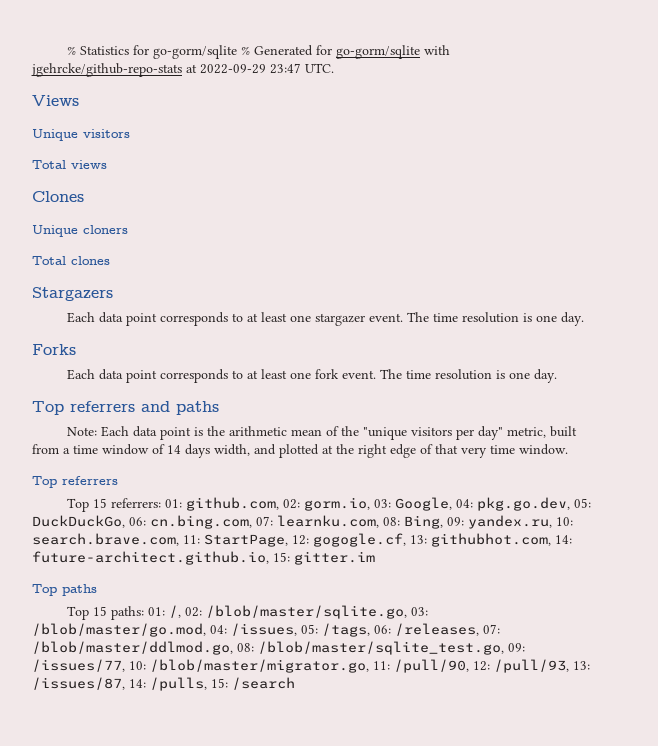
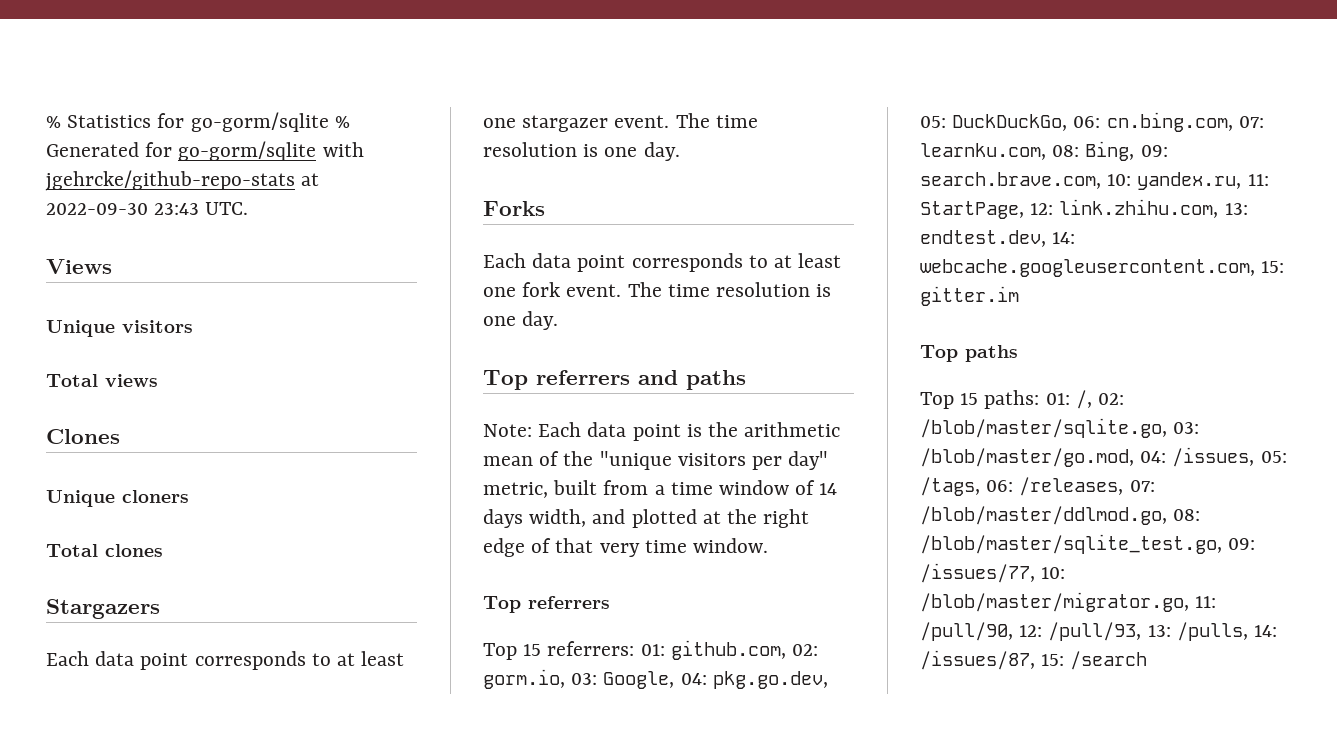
[200,63,301,74] 2022-09-29 23:47 -> [46,203,200,215] 2022-09-30 23:43
[468,515,573,529] [32,533,572,547] [32,551,269,565] yandex.ru, 10: search.brave.com, 11: StartPage, 12: gogogle.cf, 13: githubhot.com, 14: future-architect.github.io, -> [920,172,1269,190] [920,199,1248,219] [920,230,1076,247] [920,259,1255,277] search.brave.com, 10: yandex.ru, 11: StartPage, 12: link.zhihu.com, 13: endtest.dev, 14: webcache.googleusercontent.com,
[32,677,207,691] /issues/87, 14: /pulls, -> [1176,622,1278,641] [920,650,1035,670] /pulls, 14: /issues/87,

